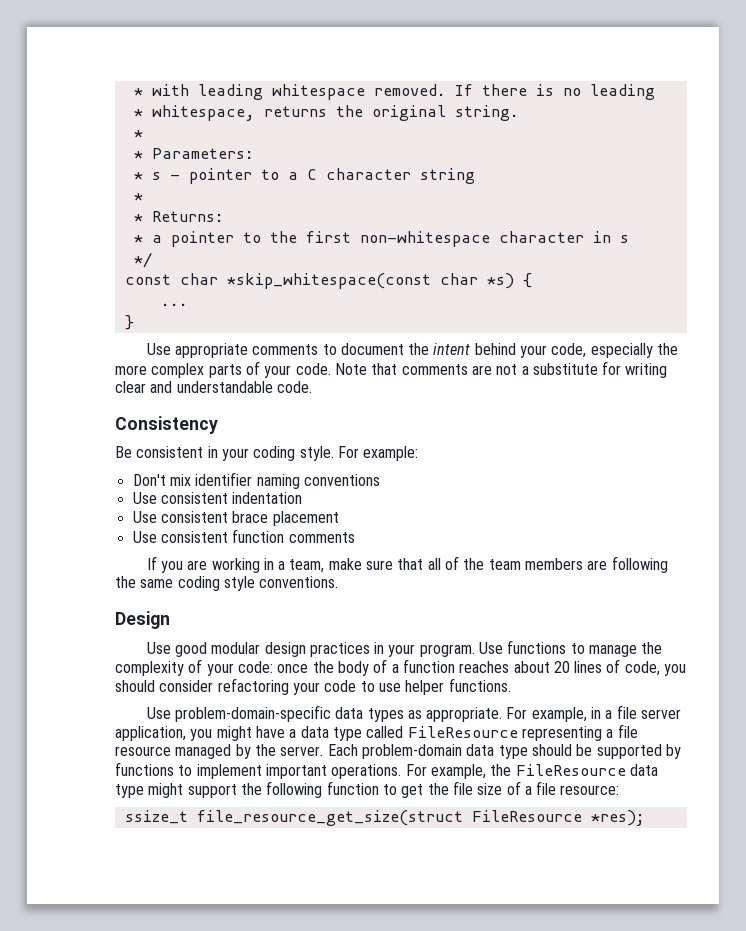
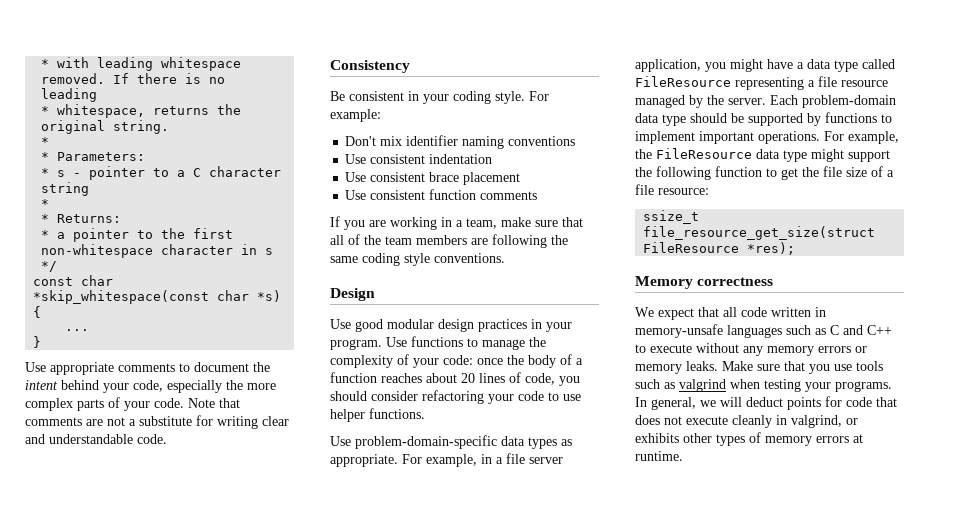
(645, 818) none -> [635,276,774,289] [635,307,826,320] [635,324,892,338] [635,343,867,356] [635,361,883,374] [635,379,892,392] [635,396,897,410] [635,415,858,428] [635,432,863,446] [635,451,683,461] // Memory correctness // We expect that all code written in memory-unsafe languages such as C and C++ to execute without any memory errors or memory leaks. Make sure that you use tools such as valgrind when testing your programs. In general, we will deduct points for code that does not execute cleanly in valgrind, or exhibits other types of memory errors at runtime.

